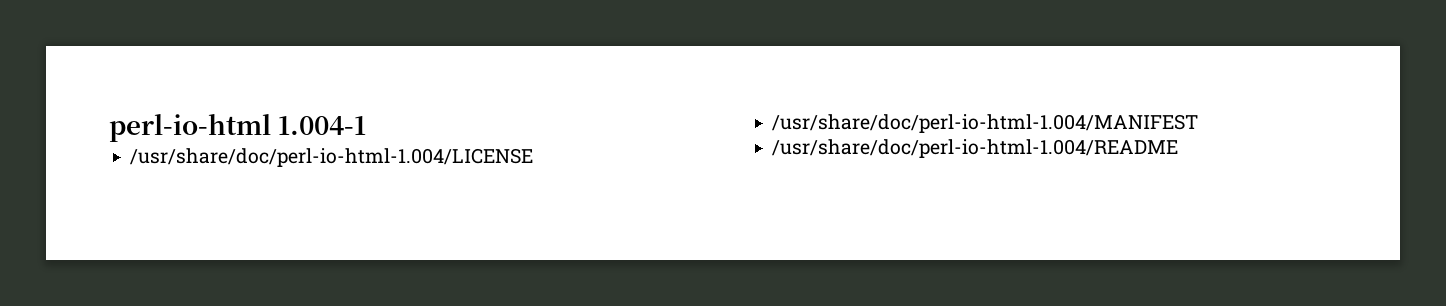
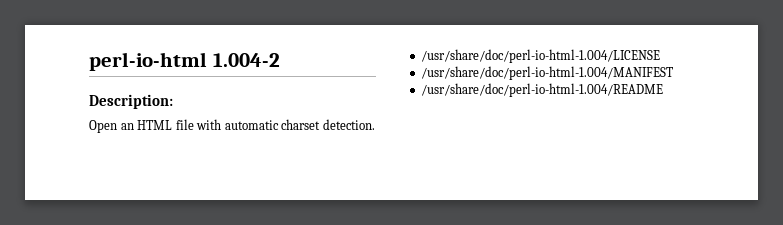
[278,116,367,135] 1.004-1 -> [212,53,280,67] [89,94,173,109] [89,119,375,133] 1.004-2 // Description: // Open an HTML file with automatic charset detection.

